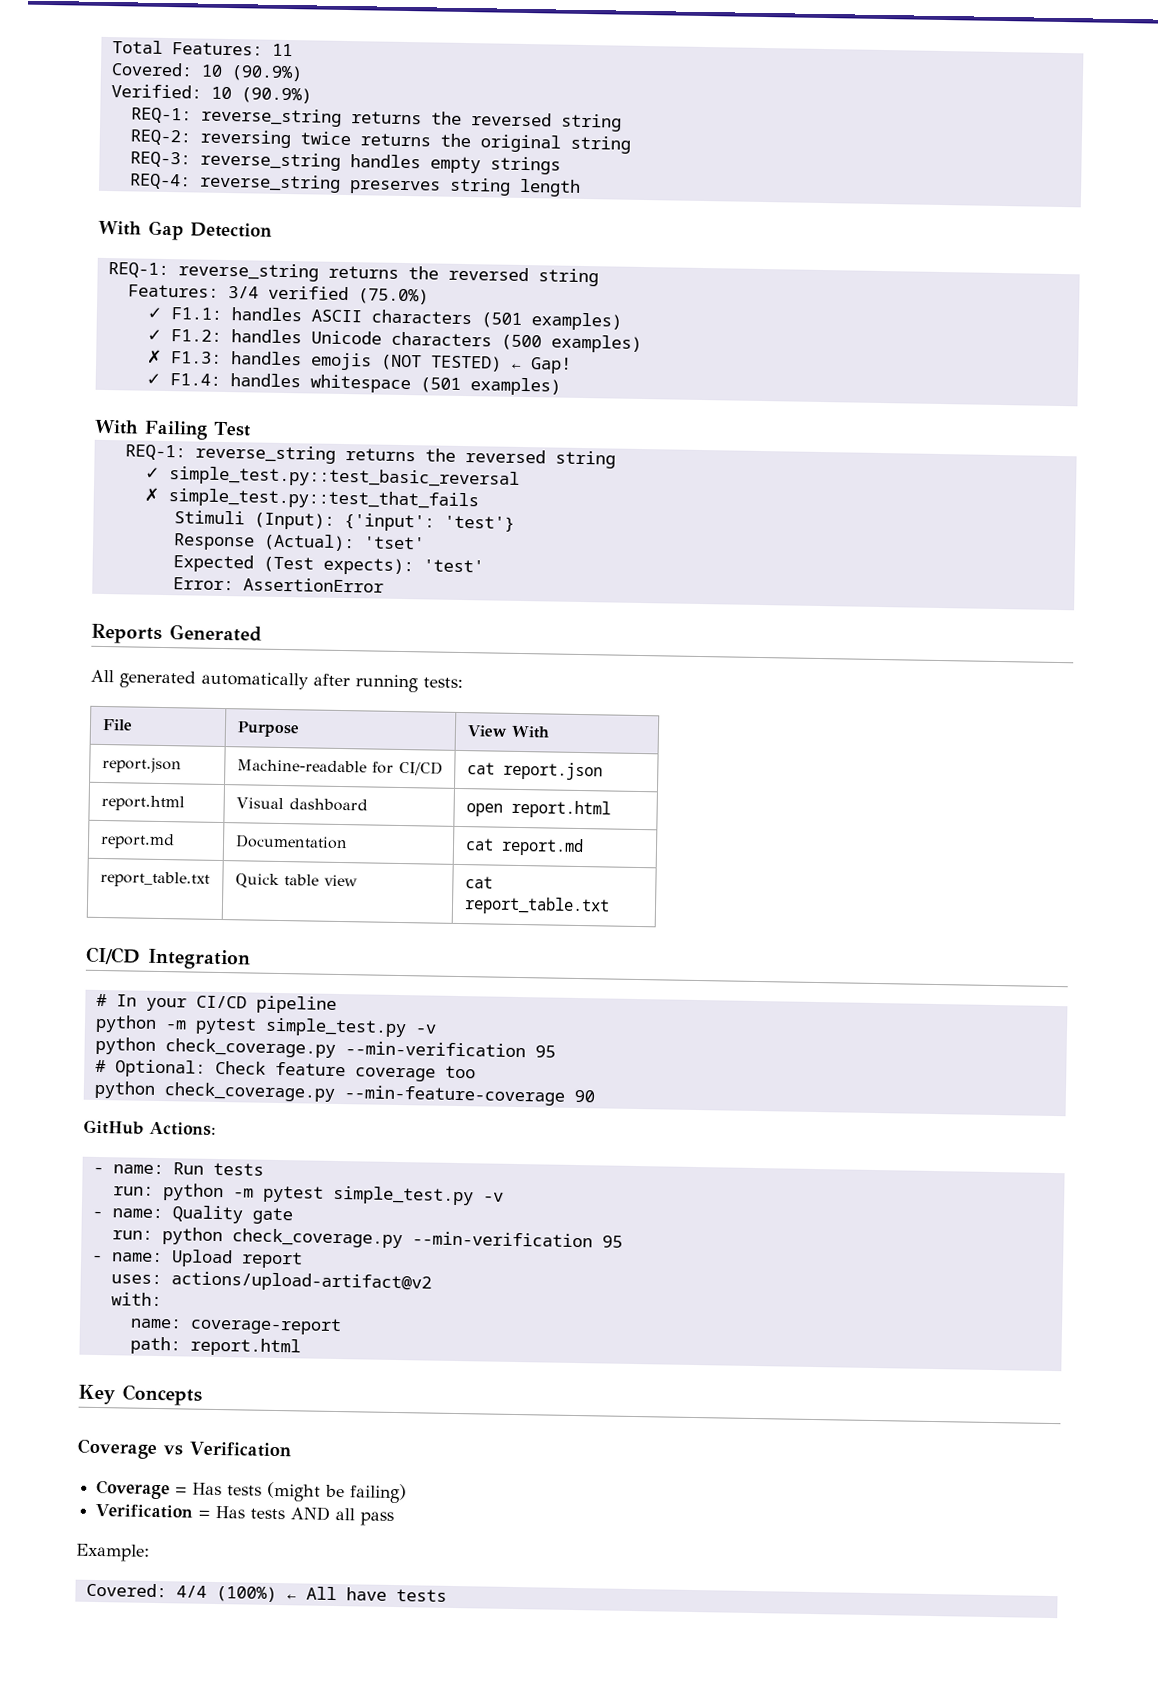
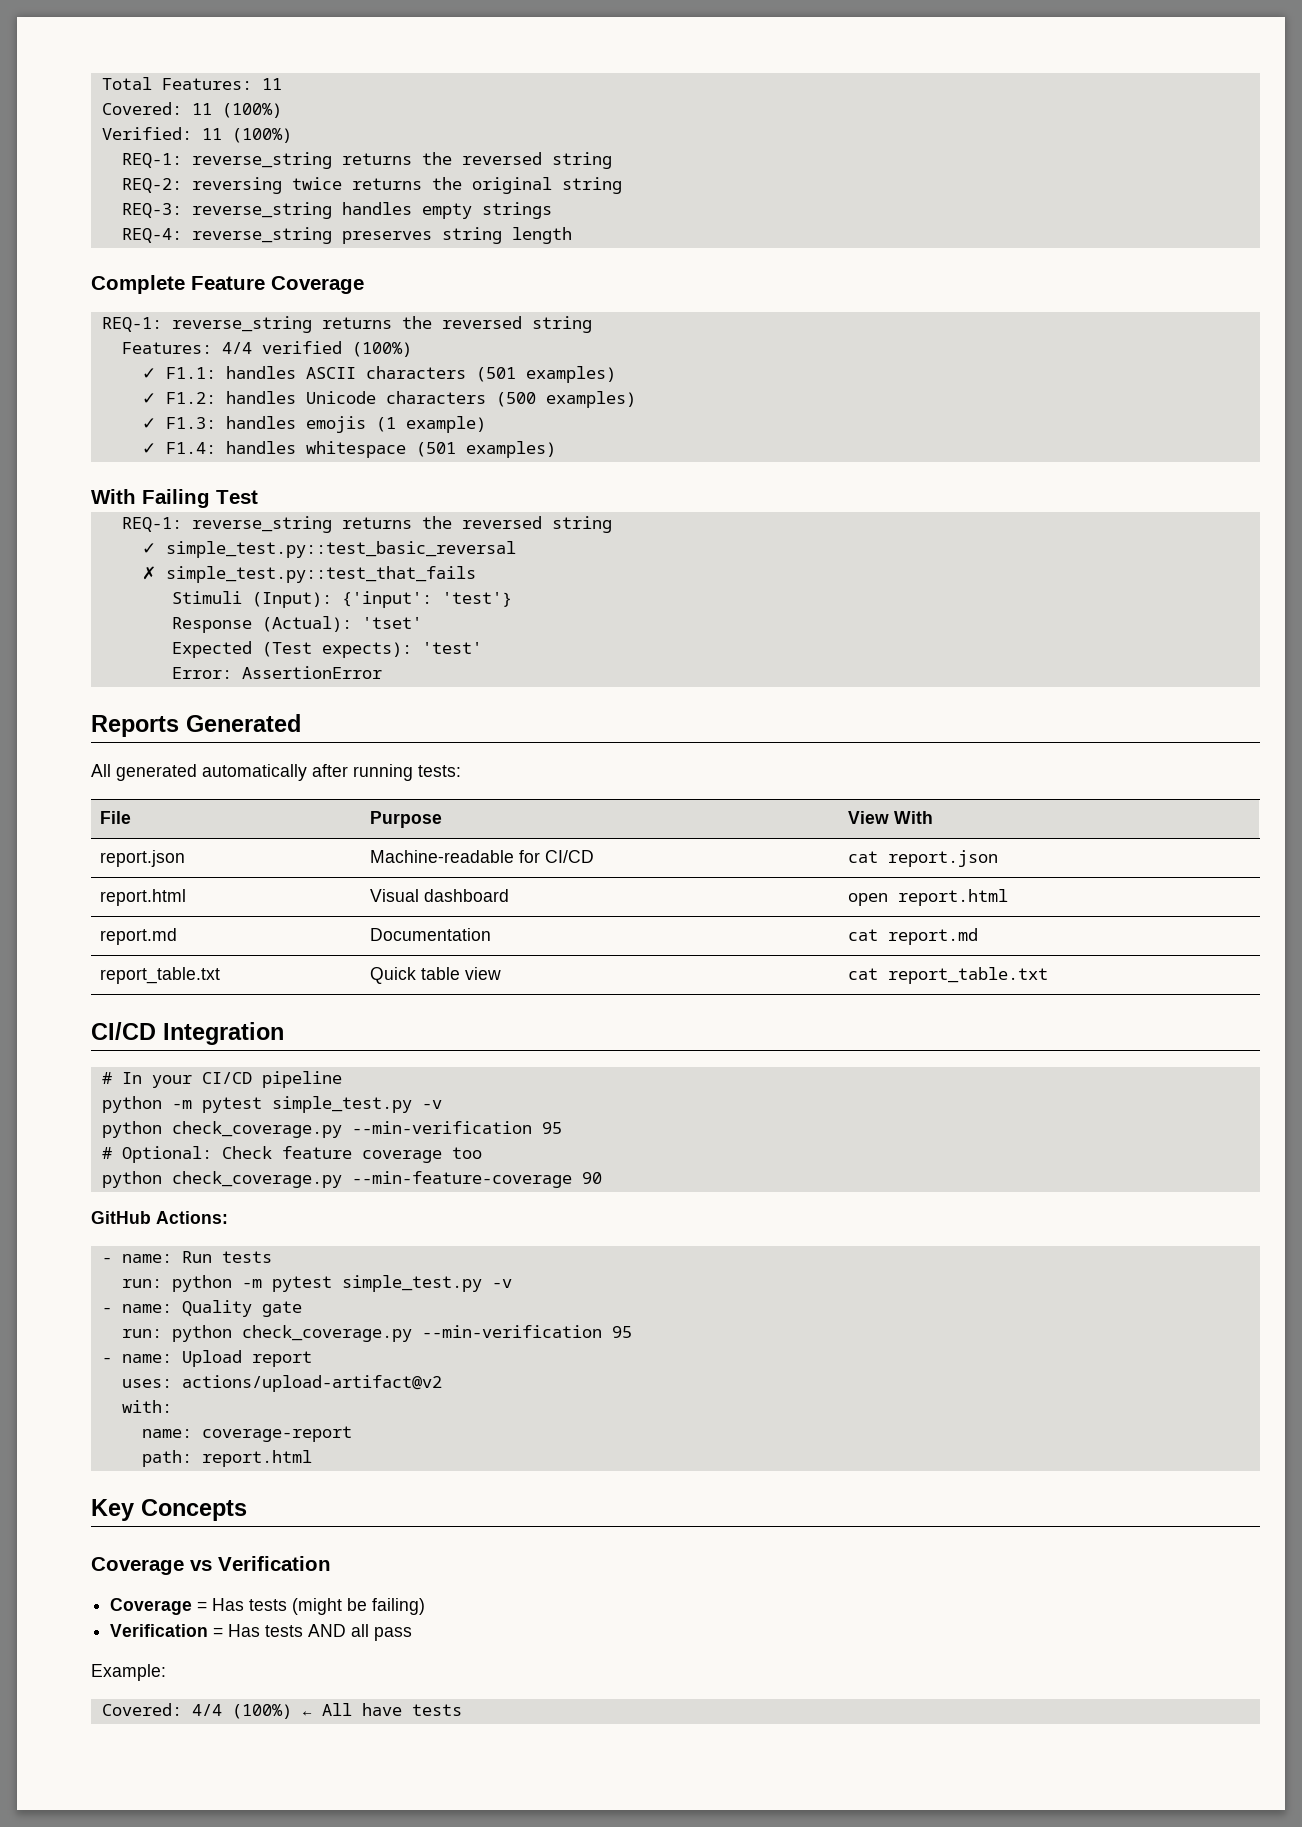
[200,64,303,82] 10 (90.9%) -> [191,103,282,118] 11 (100%)
[210,86,312,104] 10 (90.9%) -> [201,128,292,143] 11 (100%)
[98,220,272,241] With Gap Detection -> [91,275,364,294] Complete Feature Coverage
[227,285,429,305] 3/4 verified (75.0%) -> [221,341,412,357] 4/4 verified (100%)
[146,349,162,364] ✗ -> [141,418,156,429] ✓
[379,354,572,374] (NOT TESTED) ← Gap! -> [375,416,486,433] (1 example)

